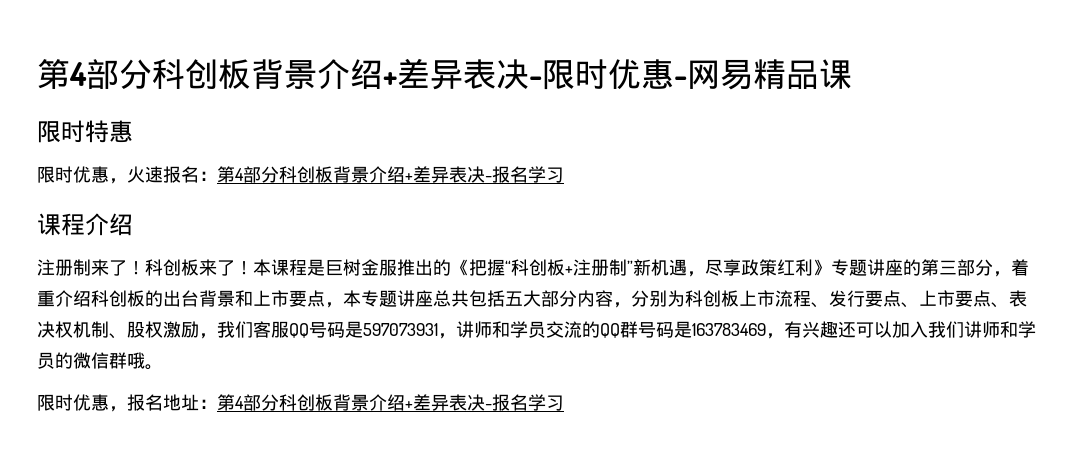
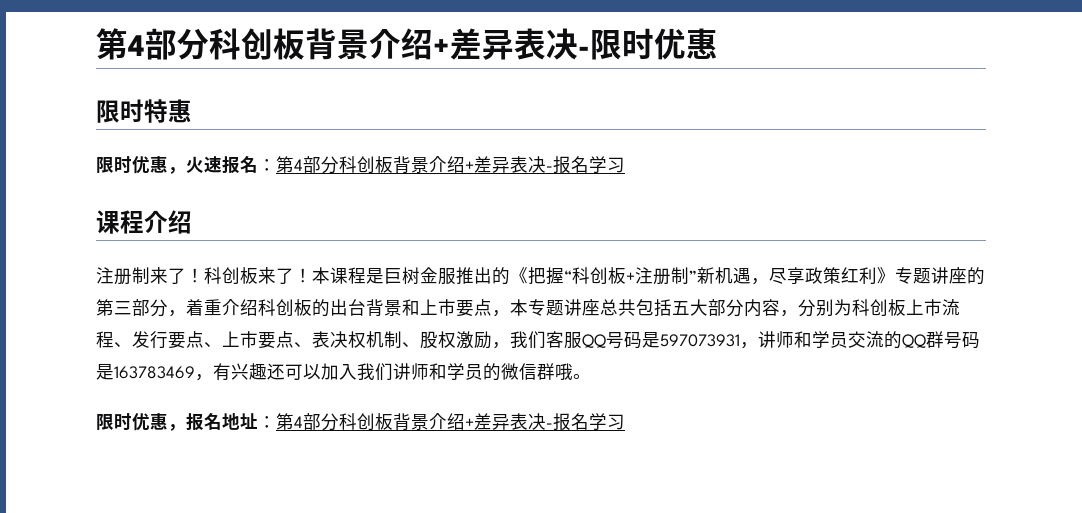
[674,59,852,90] -网易精品课 -> (718, 43) none

